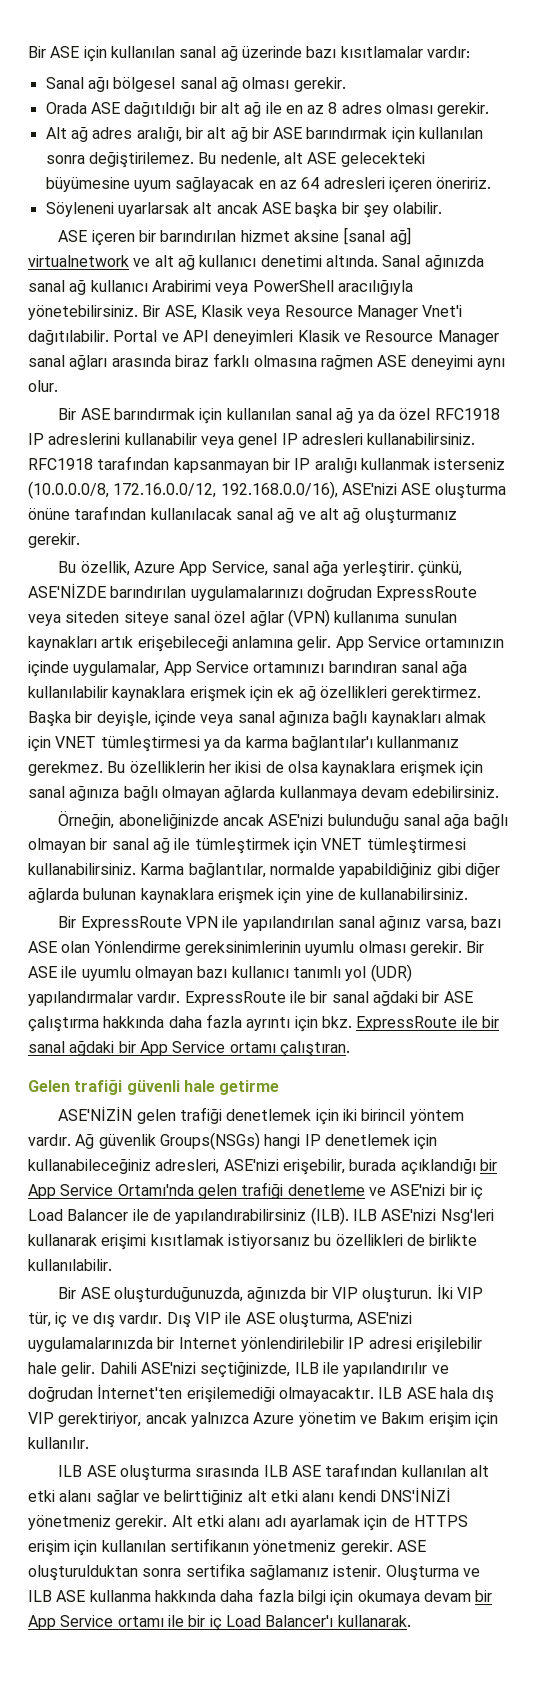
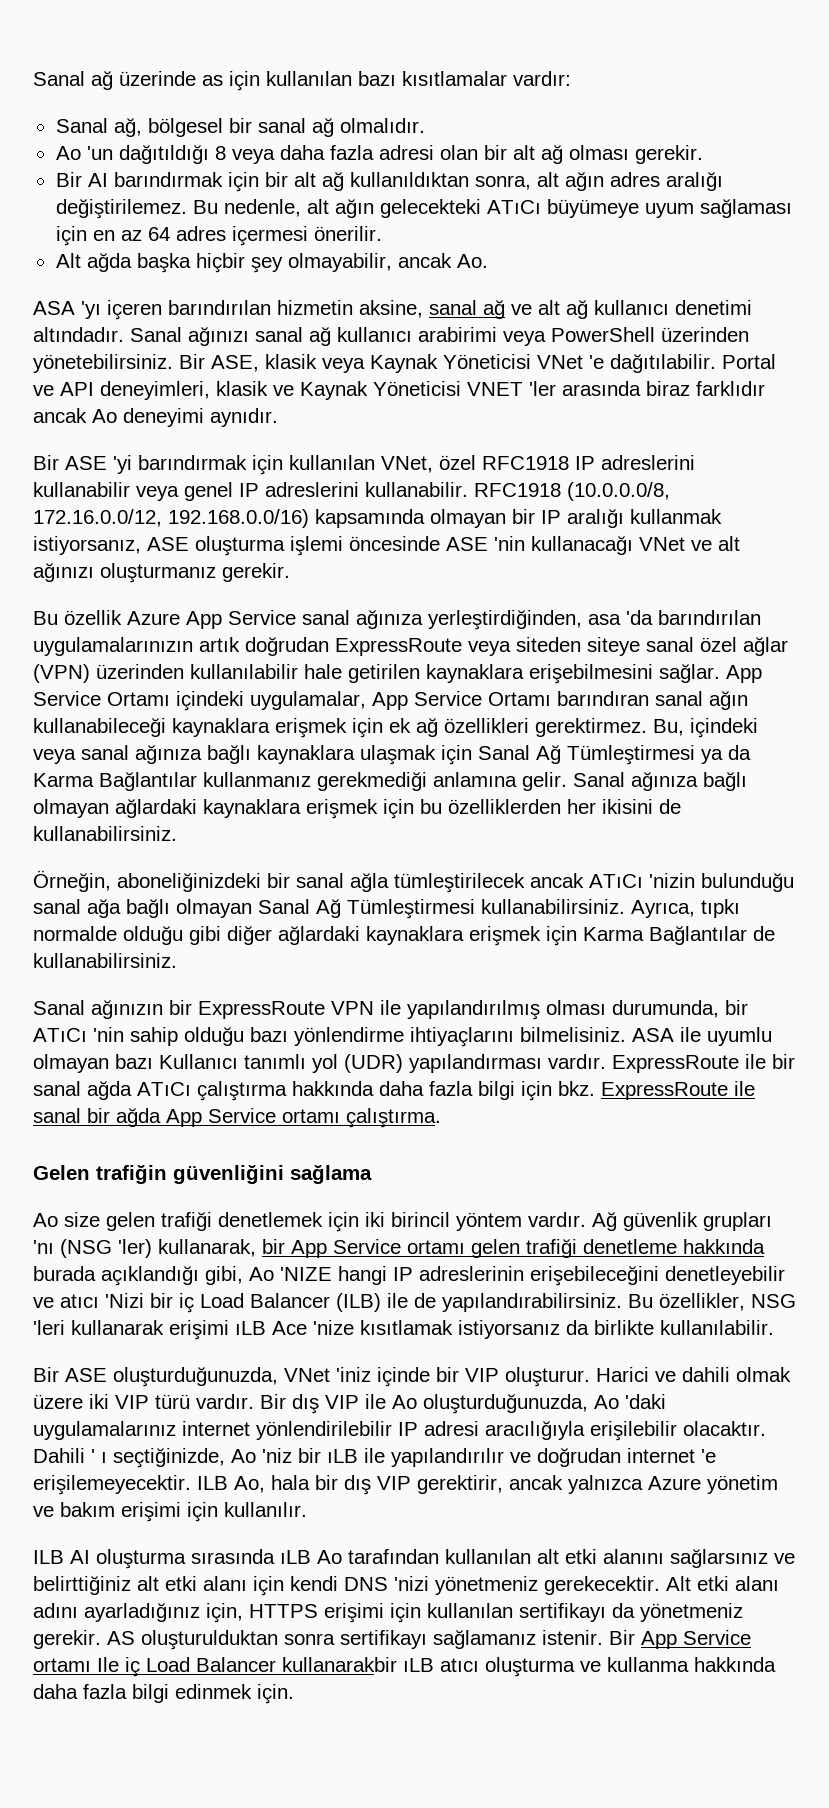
[28,45,470,62] [45,76,346,92] [45,101,490,117] [45,126,484,143] [45,151,425,168] [45,176,492,193] [45,202,443,218] [58,227,411,246] [28,255,129,267] Bir ASE için kullanılan sanal ağ üzerinde bazı kısıtlamalar vardır: // Sanal ağı bölgesel sanal ağ olması gerekir. // Orada ASE dağıtıldığı bir alt ağ ile en az 8 adres olması gerekir. // Alt ağ adres aralığı, bir alt ağ bir ASE barındırmak için kullanılan sonra değiştirilemez. Bu nedenle, alt ASE gelecekteki büyümesine uyum sağlayacak en az 64 adresleri içeren öneririz. // Söyleneni uyarlarsak alt ancak ASE başka bir şey olabilir. // ASE içeren bir barındırılan hizmet aksine [sanal ağ] virtualnetwork -> [33,71,571,91] [55,118,425,137] [55,145,703,164] [55,172,723,192] [55,199,792,219] [55,226,382,246] [55,253,488,273] [33,300,505,320] Sanal ağ üzerinde as için kullanılan bazı kısıtlamalar vardır: // Sanal ağ, bölgesel bir sanal ağ olmalıdır. // Ao 'un dağıtıldığı 8 veya daha fazla adresi olan bir alt ağ olması gerekir. // Bir AI barındırmak için bir alt ağ kullanıldıktan sonra, alt ağın adres aralığı değiştirilemez. Bu nedenle, alt ağın gelecekteki ATıCı büyümeye uyum sağlaması için en az 64 adres içermesi önerilir. // Alt ağda başka hiçbir şey olmayabilir, ancak Ao. // ASA 'yı içeren barındırılan hizmetin aksine, sanal ağ
[325,254,484,270] altında. Sanal ağınızda -> [33,327,249,346] altındadır. Sanal ağınızı
[151,280,211,292] Arabirimi -> [418,327,497,342] arabirimi
[337,279,413,295] aracılığıyla -> [661,327,749,342] üzerinden
[200,305,463,320] [28,329,499,345] [28,353,505,370] [28,380,58,392] [58,407,395,424] Klasik veya Resource Manager Vnet'i dağıtılabilir. Portal ve API deneyimleri Klasik ve Resource Manager sanal ağları arasında biraz farklı olmasına rağmen ASE deneyimi aynı olur. // Bir ASE barındırmak için kullanılan sanal ağ ya da -> [265,354,776,373] [33,381,765,400] [33,408,278,427] [33,455,433,475] klasik veya Kaynak Yöneticisi VNet 'e dağıtılabilir. Portal ve API deneyimleri, klasik ve Kaynak Yöneticisi VNET 'ler arasında biraz farklıdır ancak Ao deneyimi aynıdır. // Bir ASE 'yi barındırmak için kullanılan VNet,
[301,433,476,445] [28,456,506,473] [28,481,506,499] [28,506,361,523] adresleri kullanabilirsiniz. RFC1918 tarafından kapsanmayan bir IP aralığı kullanmak isterseniz (10.0.0.0/8, 172.16.0.0/12, 192.168.0.0/16), ASE'nizi ASE oluşturma önüne tarafından kullanılacak sanal ağ ve alt ağ -> [265,482,670,501] [33,509,722,528] [33,536,740,556] [33,563,94,582] adreslerini kullanabilir. RFC1918 (10.0.0.0/8, 172.16.0.0/12, 192.168.0.0/16) kapsamında olmayan bir IP aralığı kullanmak istiyorsanız, ASE oluşturma işlemi öncesinde ASE 'nin kullanacağı VNet ve alt ağınızı
[80,561,130,576] özellik, -> [64,610,122,625] özellik
[211,560,462,577] [28,583,303,601] Service, sanal ağa yerleştirir. çünkü, ASE'NİZDE barındırılan uygulamalarınızı -> [228,610,761,630] [33,637,240,656] Service sanal ağınıza yerleştirdiğinden, asa 'da barındırılan uygulamalarınızın artık
[334,611,457,623] [28,635,505,652] [28,661,69,677] kullanıma sunulan kaynakları artık erişebileceği anlamına gelir. App Service ortamınızın içinde -> [96,664,762,684] [33,691,244,711] üzerinden kullanılabilir hale getirilen kaynaklara erişebilmesini sağlar. App Service Ortamı içindeki
[253,662,325,673] ortamınızı -> [488,692,551,706] Ortamı
[442,660,468,676] [28,686,108,698] ağa kullanılabilir -> [709,691,748,710] [33,718,166,737] ağın kullanabileceği
[28,710,486,727] [28,735,460,752] [28,761,483,777] [28,785,500,801] [58,810,324,829] Başka bir deyişle, içinde veya sanal ağınıza bağlı kaynakları almak için VNET tümleştirmesi ya da karma bağlantılar'ı kullanmanız gerekmez. Bu özelliklerin her ikisi de olsa kaynaklara erişmek için sanal ağınıza bağlı olmayan ağlarda kullanmaya devam edebilirsiniz. // Örneğin, aboneliğinizde ancak ASE'nizi -> [653,718,758,738] [33,745,751,765] [33,772,747,791] [33,799,681,819] [33,826,177,841] [33,870,695,893] Bu, içindeki veya sanal ağınıza bağlı kaynaklara ulaşmak için Sanal Ağ Tümleştirmesi ya da Karma Bağlantılar kullanmanız gerekmediği anlamına gelir. Sanal ağınıza bağlı olmayan ağlardaki kaynaklara erişmek için bu özelliklerden her ikisini de kullanabilirsiniz. // Örneğin, aboneliğinizdeki bir sanal ağla tümleştirilecek ancak ATıCı 'nizin
[90,837,466,854] [28,862,500,878] [28,887,469,904] [58,915,501,931] [28,941,485,956] [28,966,57,978] bir sanal ağ ile tümleştirmek için VNET tümleştirmesi kullanabilirsiniz. Karma bağlantılar, normalde yapabildiğiniz gibi diğer ağlarda bulunan kaynaklara erişmek için yine de kullanabilirsiniz. // Bir ExpressRoute VPN ile yapılandırılan sanal ağınız varsa, bazı ASE olan Yönlendirme gereksinimlerinin uyumlu olması gerekir. Bir ASE -> [258,899,740,919] [33,926,775,946] [33,953,177,968] [33,1000,748,1020] [33,1027,674,1047] Sanal Ağ Tümleştirmesi kullanabilirsiniz. Ayrıca, tıpkı normalde olduğu gibi diğer ağlardaki kaynaklara erişmek için Karma Bağlantılar de kullanabilirsiniz. // Sanal ağınızın bir ExpressRoute VPN ile yapılandırılmış olması durumunda, bir ATıCı 'nin sahip olduğu bazı yönlendirme ihtiyaçlarını bilmelisiniz. ASA
[231,966,289,978] kullanıcı -> [159,1054,238,1069] Kullanıcı
[28,991,133,1006] yapılandırmalar -> [409,1054,542,1073] yapılandırması
[372,990,473,1006] ağdaki bir ASE -> [87,1081,191,1100] ağda ATıCı
[246,1017,291,1031] ayrıntı -> [478,1081,515,1100] bilgi
[481,1016,499,1028] [28,1040,350,1057] bir sanal ağdaki bir App Service ortamı çalıştıran. -> [33,1108,441,1128] sanal bir ağda App Service ortamı çalıştırma.
[74,1079,280,1095] [58,1106,133,1121] trafiği güvenli hale getirme // ASE'NİZİN -> [96,1165,372,1184] [33,1212,100,1227] trafiğin güvenliğini sağlama // Ao size
[159,1132,438,1150] [28,1158,497,1175] [28,1184,194,1199] Groups(NSGs) hangi IP denetlemek için kullanabileceğiniz adresleri, ASE'nizi erişebilir, burada açıklandığı bir App Service Ortamı'nda -> [703,1212,772,1231] [33,1239,465,1258] grupları 'nı (NSG 'ler) kullanarak, bir App Service ortamı
[368,1184,446,1196] ve ASE'nizi -> [683,1239,765,1254] [33,1266,785,1286] [33,1293,144,1308] hakkında burada açıklandığı gibi, Ao 'NIZE hangi IP adreslerinin erişebileceğini denetleyebilir ve atıcı 'Nizi
(129, 1215) none -> [336,1293,381,1312] (ILB)
[175,1207,494,1225] [28,1234,425,1250] yapılandırabilirsiniz (ILB). ILB ASE'nizi Nsg'leri kullanarak erişimi kısıtlamak istiyorsanız bu özellikleri de -> [442,1293,796,1312] [33,1320,589,1340] yapılandırabilirsiniz. Bu özellikler, NSG 'leri kullanarak erişimi ıLB Ace 'nize kısıtlamak istiyorsanız da
[247,1284,483,1303] [28,1312,413,1328] [28,1337,482,1353] [28,1361,449,1378] [28,1384,495,1403] [28,1412,142,1427] ağınızda bir VIP oluşturun. İki VIP tür, iç ve dış vardır. Dış VIP ile ASE oluşturma, ASE'nizi uygulamalarınızda bir Internet yönlendirilebilir IP adresi erişilebilir hale gelir. Dahili ASE'nizi seçtiğinizde, ILB ile yapılandırılır ve doğrudan İnternet'ten erişilemediği olmayacaktır. ILB ASE hala dış VIP gerektiriyor, -> [284,1367,791,1387] [33,1394,666,1414] [33,1421,766,1441] [33,1448,716,1468] [33,1475,503,1495] VNet 'iniz içinde bir VIP oluşturur. Harici ve dahili olmak üzere iki VIP türü vardır. Bir dış VIP ile Ao oluşturduğunuzda, Ao 'daki uygulamalarınız internet yönlendirilebilir IP adresi aracılığıyla erişilebilir olacaktır. Dahili ' ı seçtiğinizde, Ao 'niz bir ıLB ile yapılandırılır ve doğrudan internet 'e erişilemeyecektir. ILB Ao, hala bir dış VIP gerektirir,
[381,1412,471,1428] Bakım erişim -> [60,1502,181,1522] bakım erişimi
[86,1465,116,1477] ASE -> [70,1550,90,1564] AI
[263,1465,321,1477] ILB ASE -> [280,1550,342,1564] ıLB Ao
[59,1489,139,1505] alanı sağlar -> [603,1549,768,1568] alanını sağlarsınız
[338,1487,451,1502] [28,1515,468,1531] [28,1538,426,1556] kendi DNS'İNİZİ yönetmeniz gerekir. Alt etki alanı adı ayarlamak için de HTTPS erişim için kullanılan sertifikanın yönetmeniz gerekir. ASE -> [253,1576,779,1596] [33,1603,743,1623] [33,1630,135,1649] için kendi DNS 'nizi yönetmeniz gerekecektir. Alt etki alanı adını ayarladığınız için, HTTPS erişimi için kullanılan sertifikayı da yönetmeniz gerekir. AS
[185,1563,245,1577] sertifika -> [340,1630,427,1649] sertifikayı
[385,1565,480,1581] [28,1590,86,1602] Oluşturma ve ILB ASE -> [609,1630,751,1649] [33,1657,601,1677] Bir App Service ortamı Ile iç Load Balancer kullanarakbir ıLB atıcı oluşturma ve
[330,1590,493,1606] [28,1615,411,1631] için okumaya devam bir App Service ortamı ile bir iç Load Balancer'ı kullanarak. -> [175,1684,294,1704] edinmek için.

